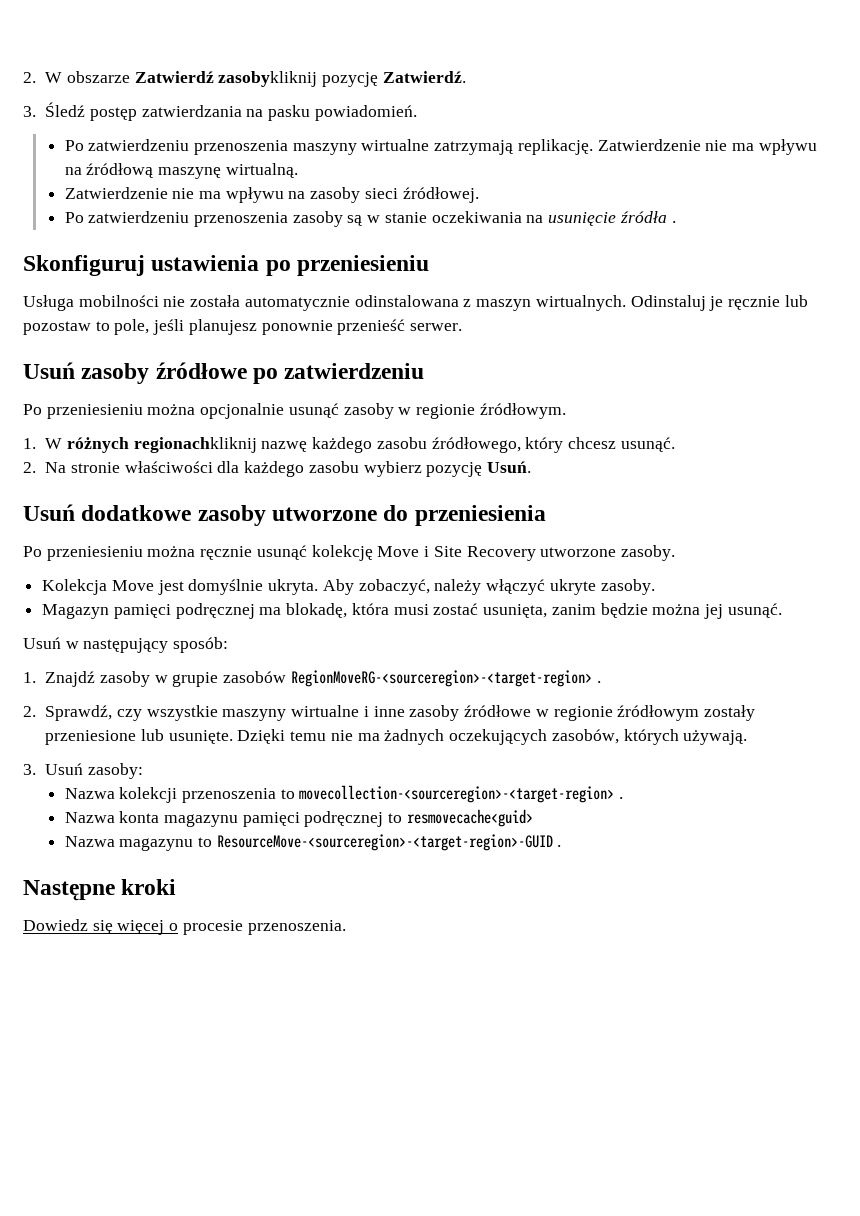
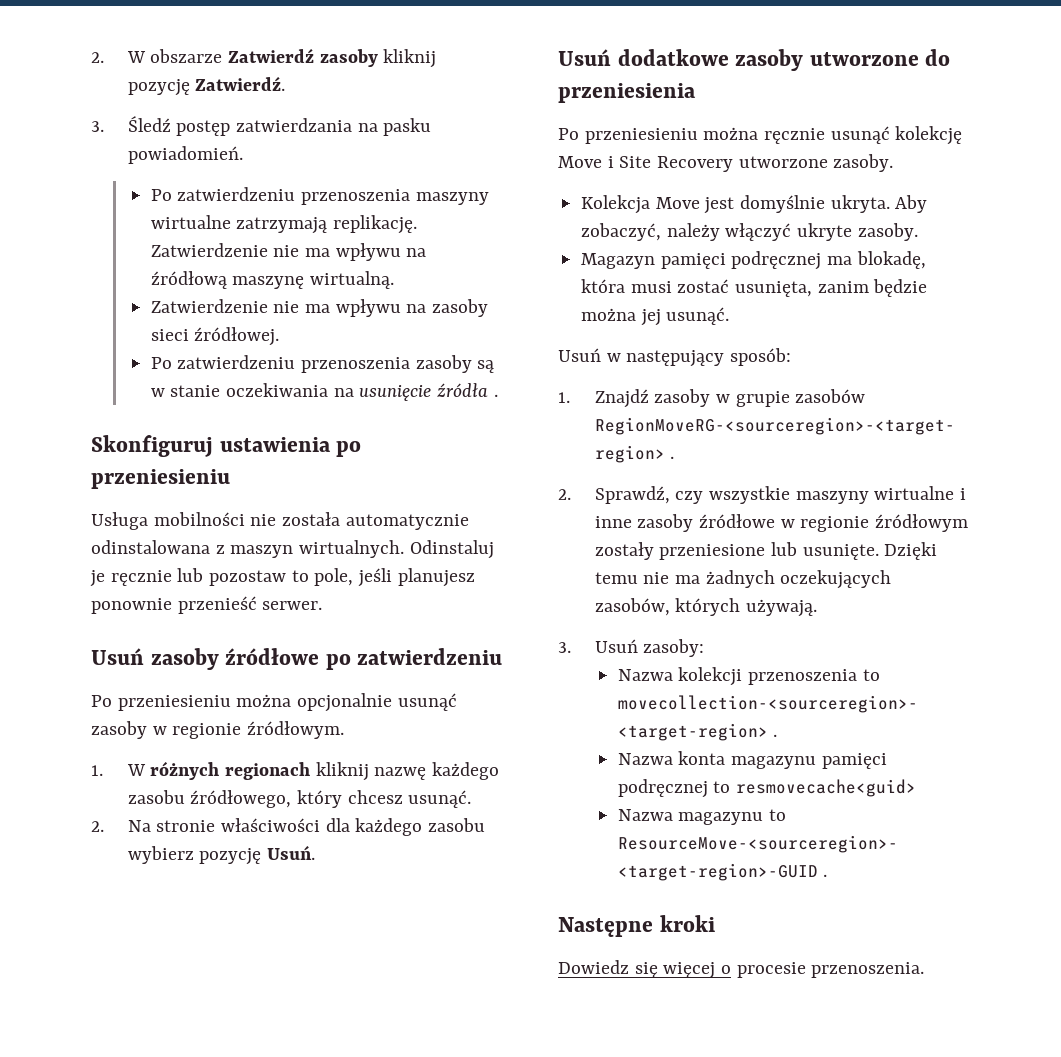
[218,71,318,87] zasobykliknij -> [319,49,437,68] zasoby kliknij
[133,437,257,453] regionachkliknij -> [225,762,369,781] regionach kliknij

